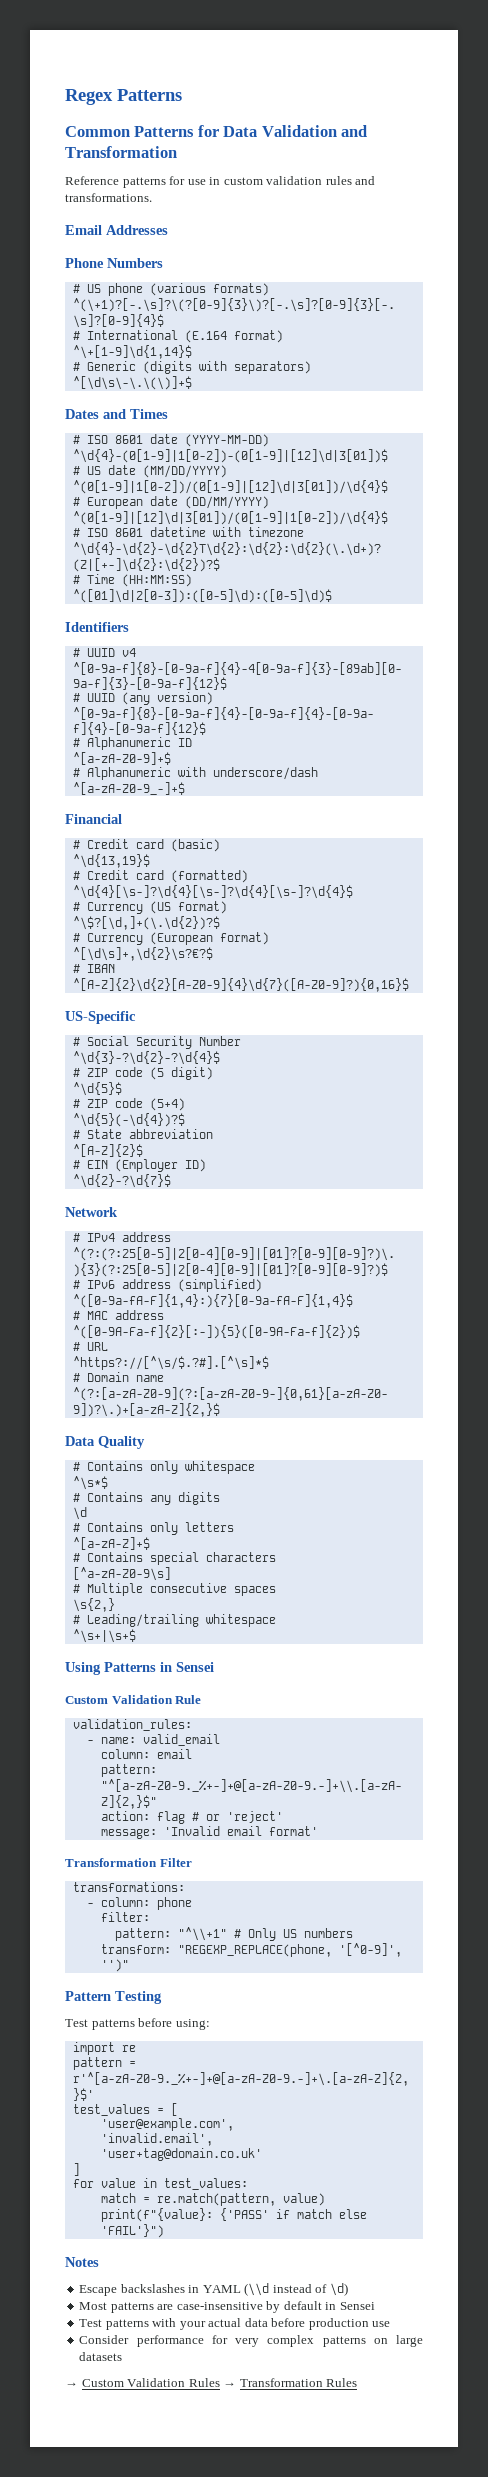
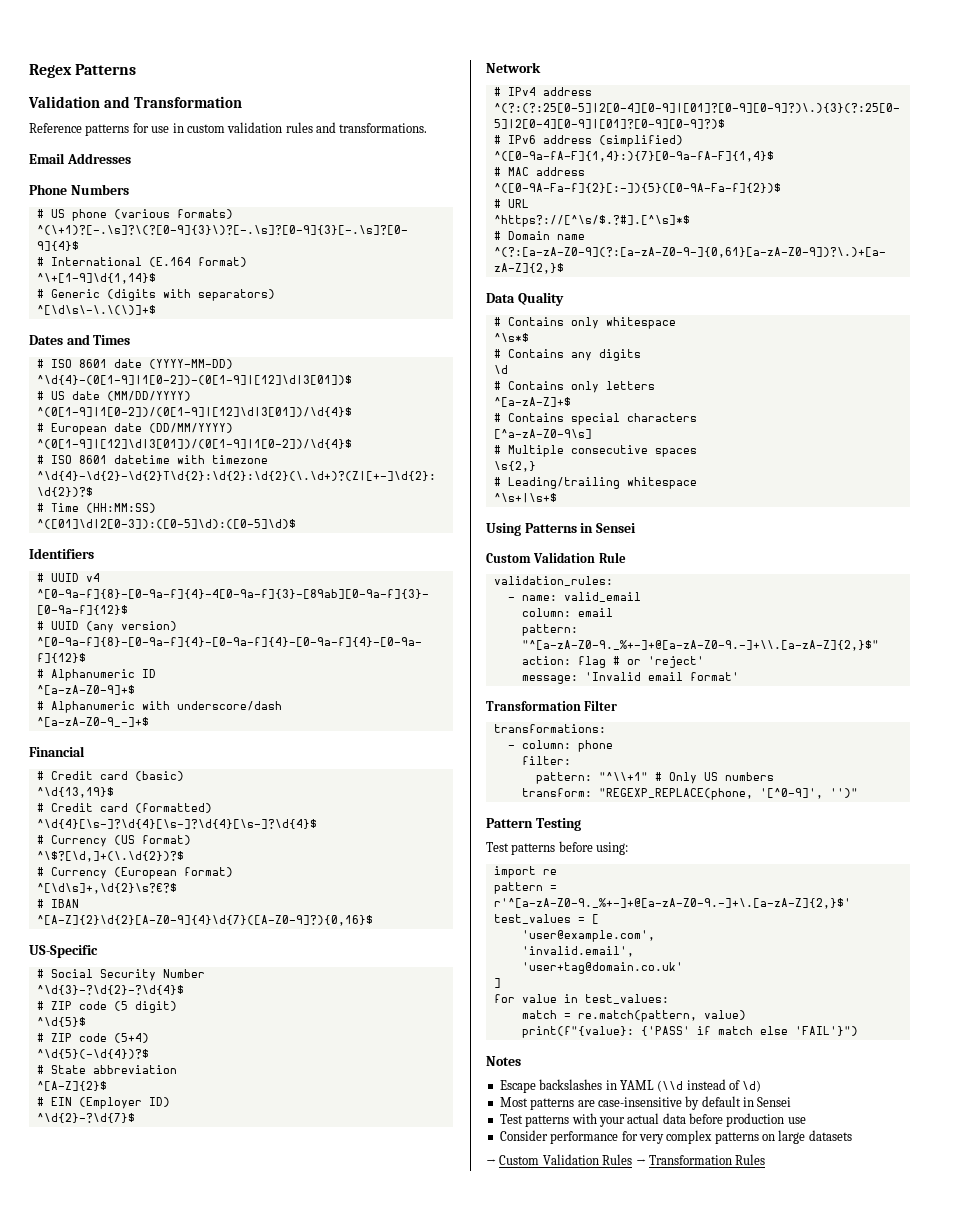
[65,125,258,137] Common Patterns for Data -> (137, 69) none

